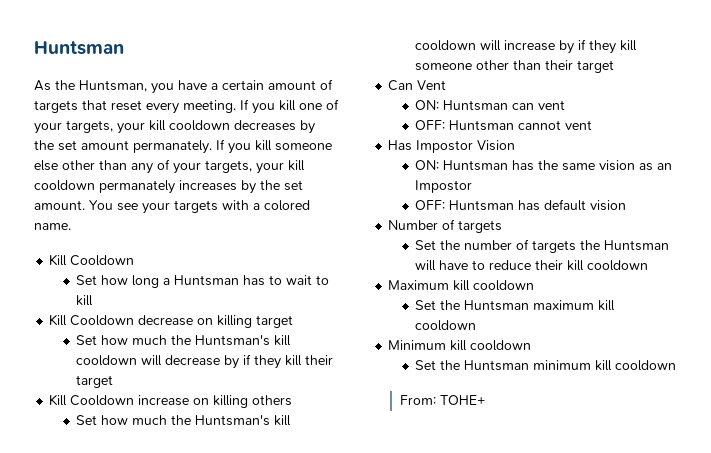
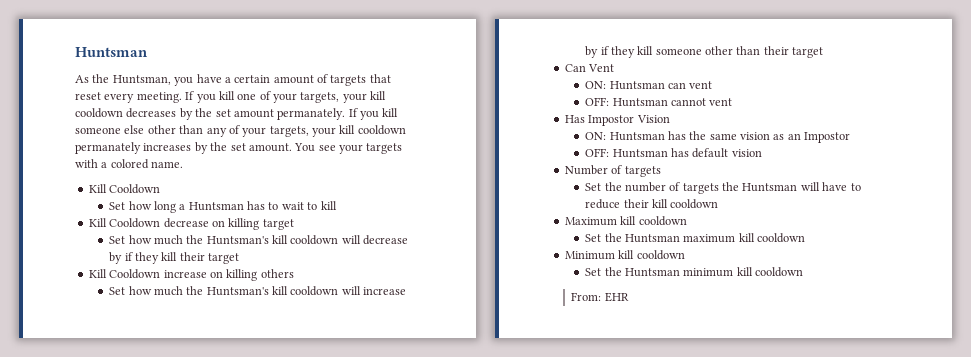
[439,395,485,405] TOHE+ -> [604,292,629,302] EHR

